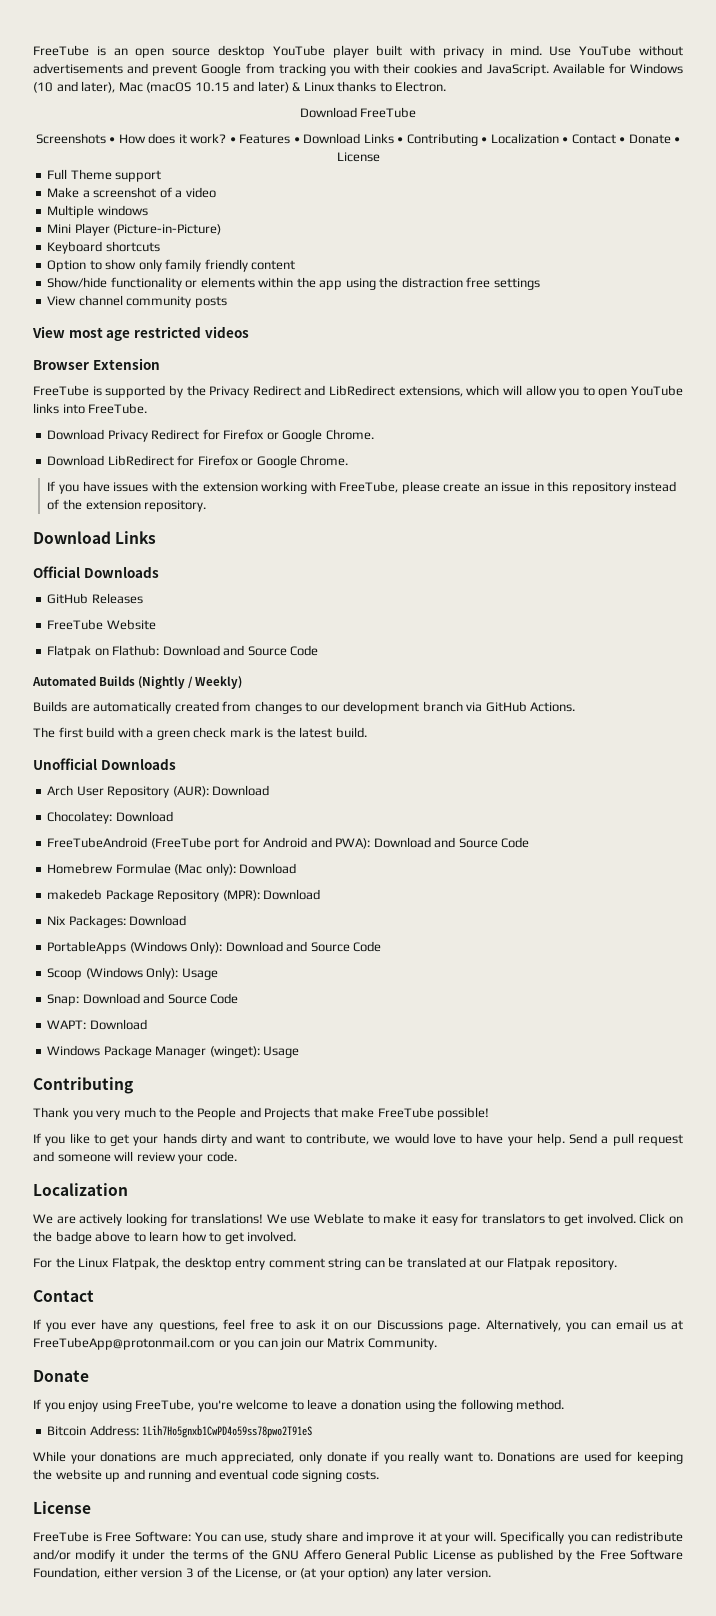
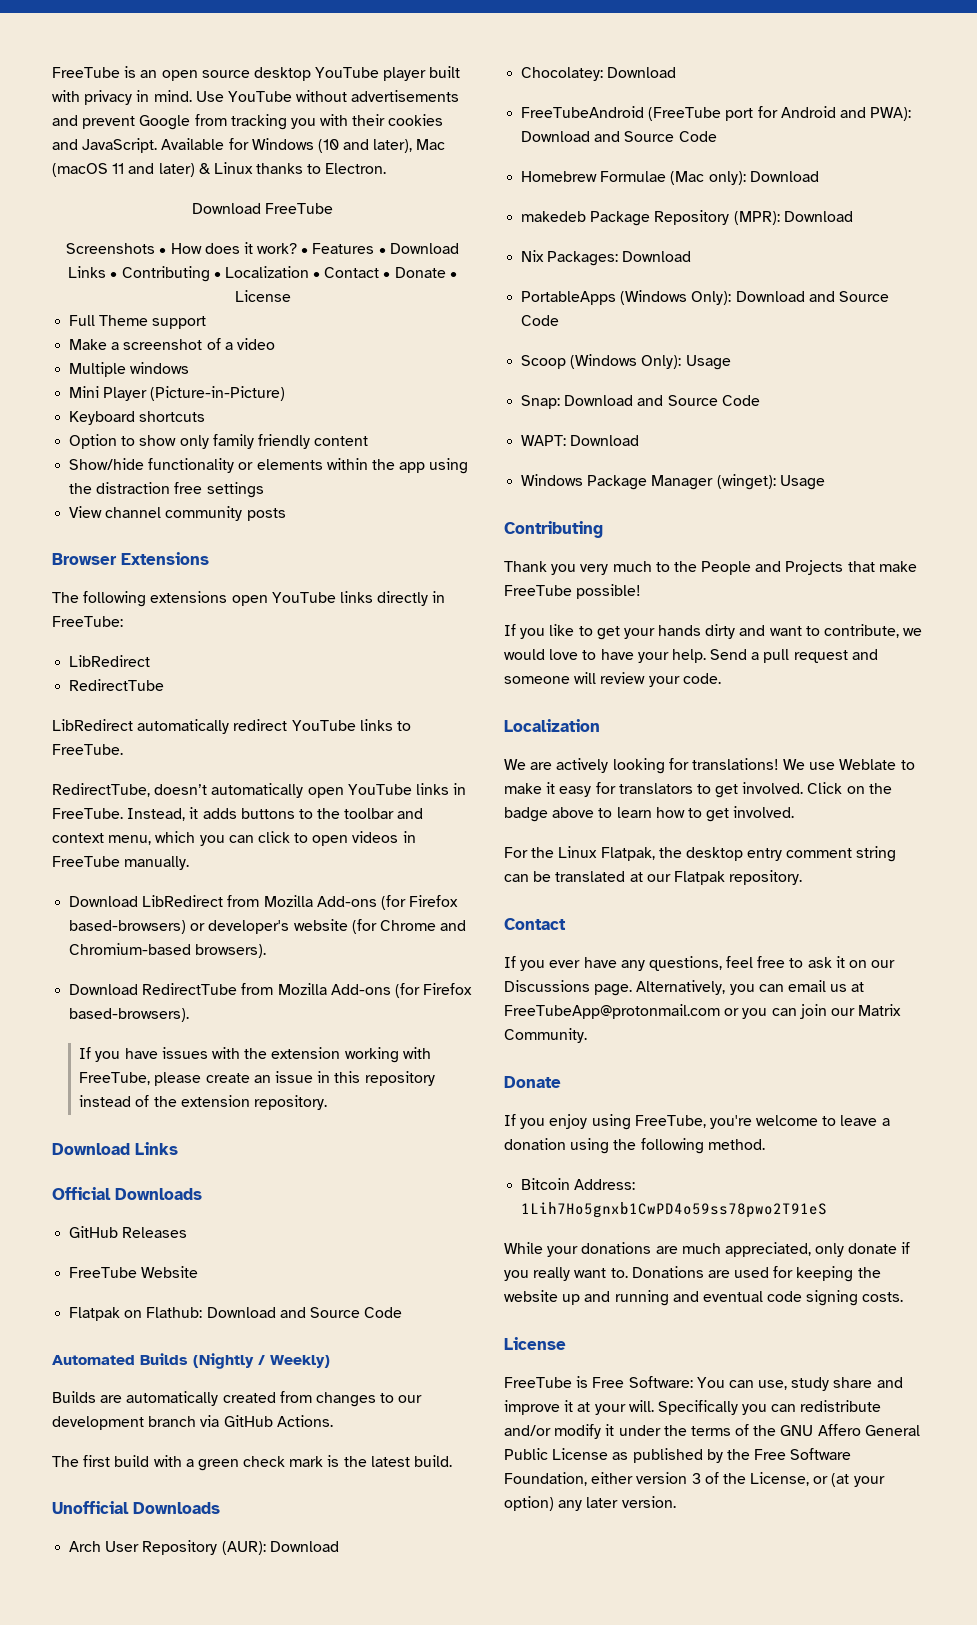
[194,82,230,92] 10.15 -> [112,163,125,174] 11
[32,326,249,341] [33,358,160,370] [33,385,683,398] [33,403,148,414] [47,429,374,442] [47,455,349,468] View most age restricted videos // Browser Extension // FreeTube is supported by the Privacy Redirect and LibRedirect extensions, which will allow you to open YouTube links into FreeTube. // Download Privacy Redirect for Firefox or Google Chrome. // Download LibRedirect for Firefox or Google Chrome. -> [52,552,209,565] [52,591,446,607] [52,616,123,627] [69,655,151,667] [69,679,165,691] [52,719,411,734] [52,744,123,755] [52,783,467,798] [52,807,424,821] [52,831,416,846] [52,856,190,870] [69,895,459,910] [69,919,467,934] [69,943,267,958] [69,983,473,998] [69,1008,190,1022] Browser Extensions // The following extensions open YouTube links directly in FreeTube: // LibRedirect // RedirectTube // LibRedirect automatically redirect YouTube links to FreeTube. // RedirectTube, doesn’t automatically open YouTube links in FreeTube. Instead, it adds buttons to the toolbar and context menu, which you can click to open videos in FreeTube manually. // Download LibRedirect from Mozilla Add-ons (for Firefox based-browsers) or developer's website (for Chrome and Chromium-based browsers). // Download RedirectTube from Mozilla Add-ons (for Firefox based-browsers).

